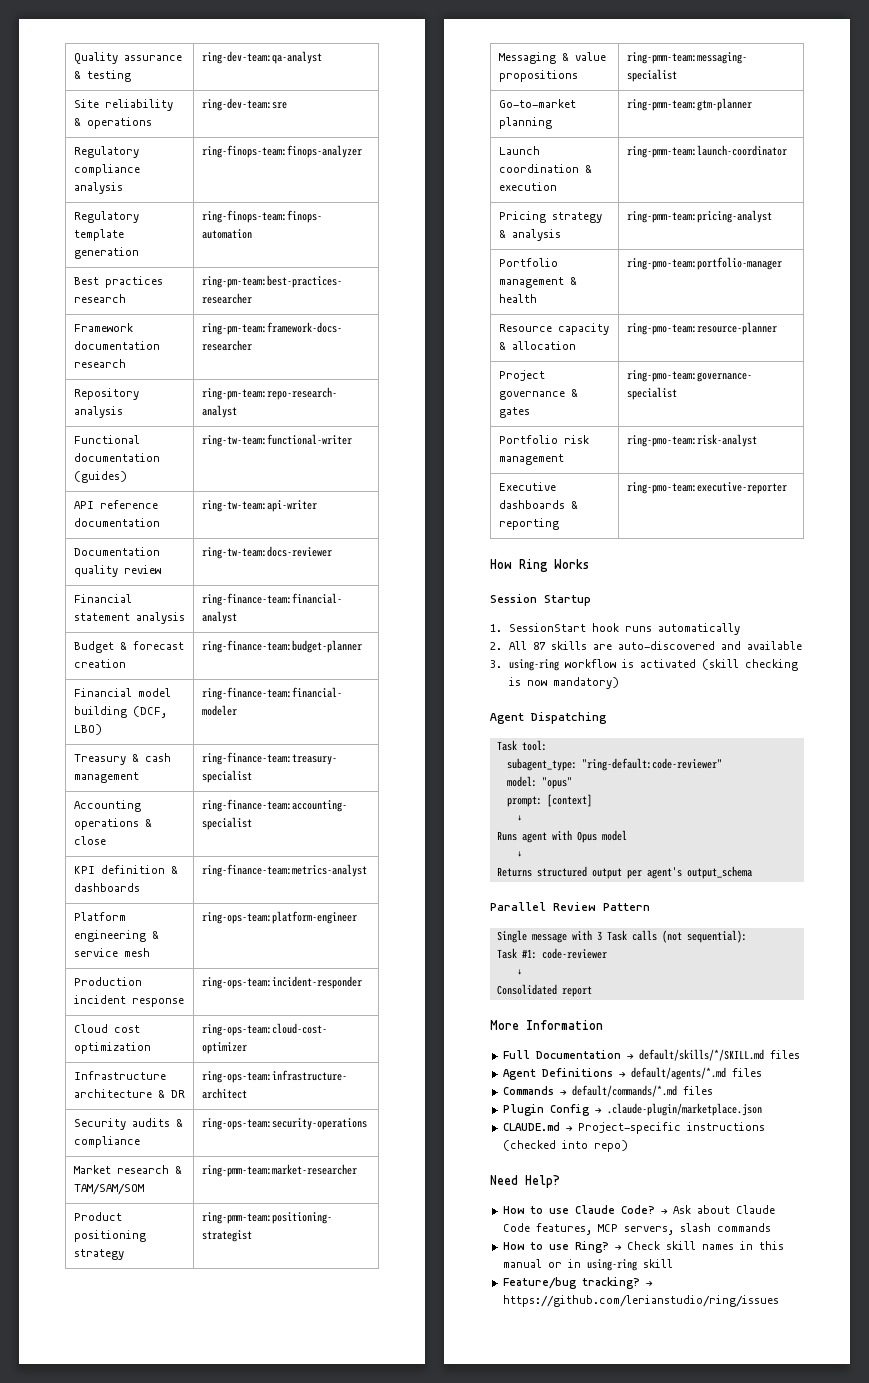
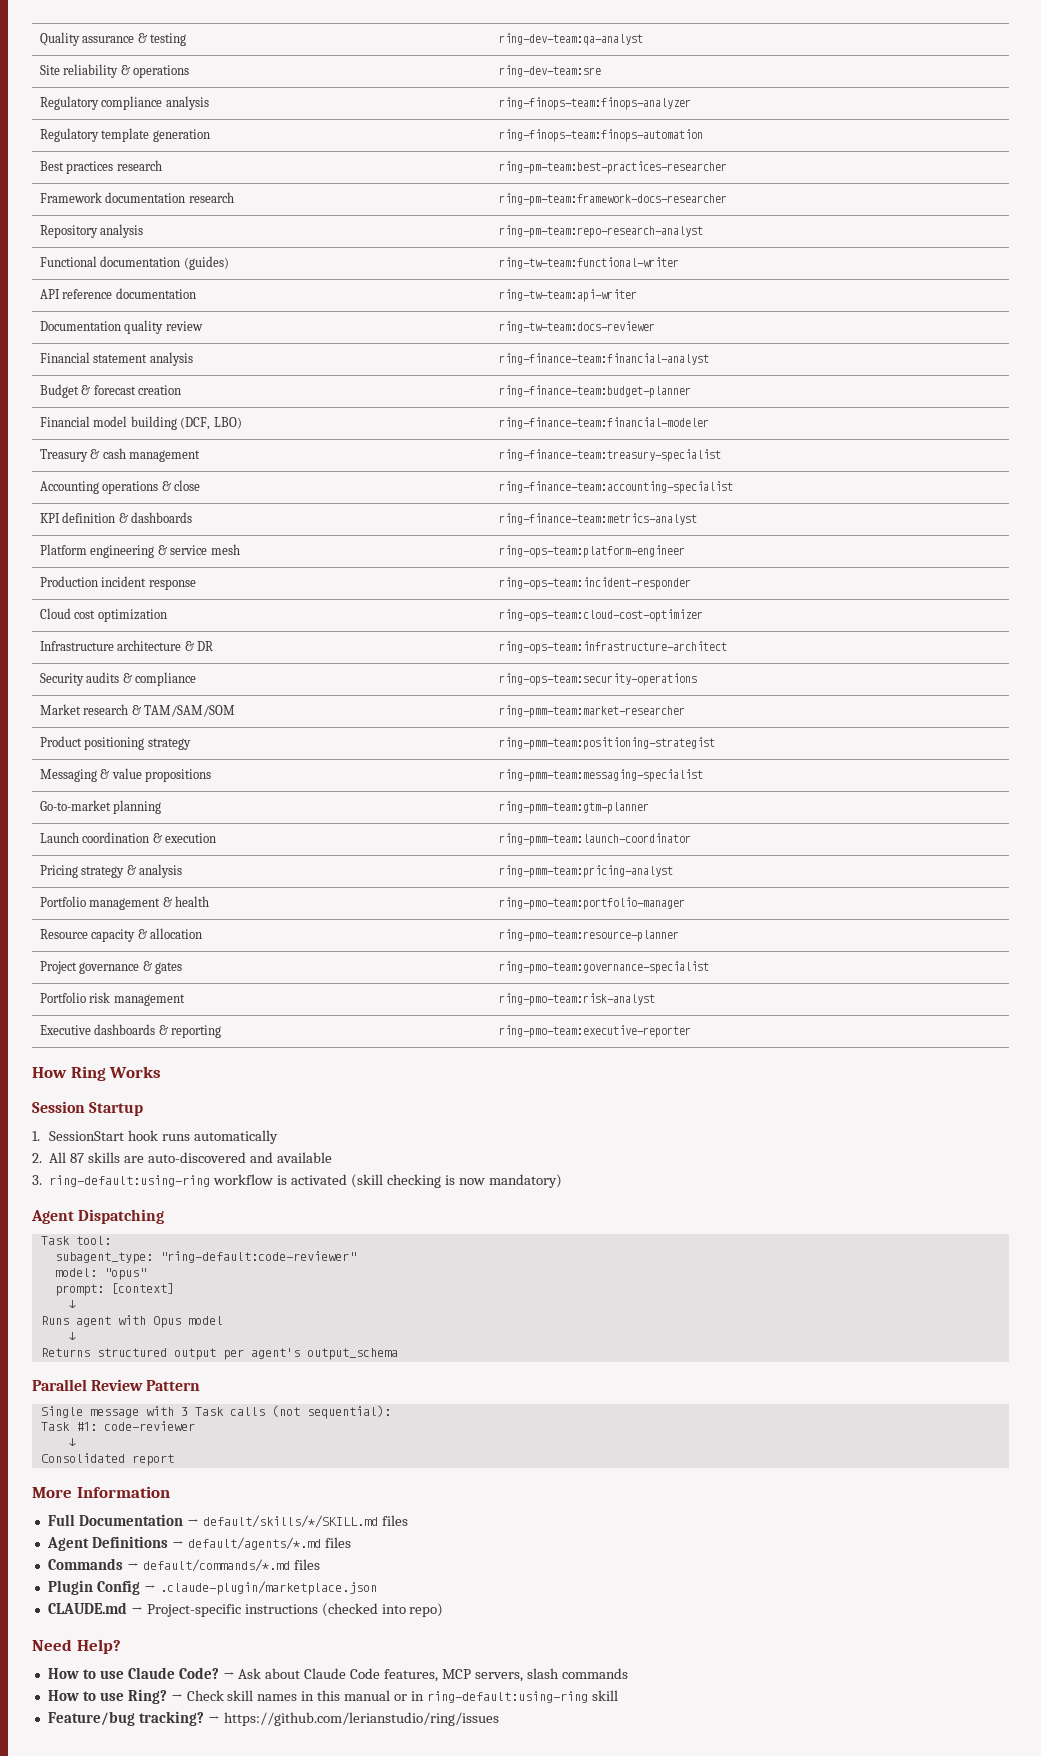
[508,659,559,671] using-ring -> [49,1175,211,1187] ring-default:using-ring
[586,1259,637,1271] using-ring -> [426,1691,588,1703] ring-default:using-ring

